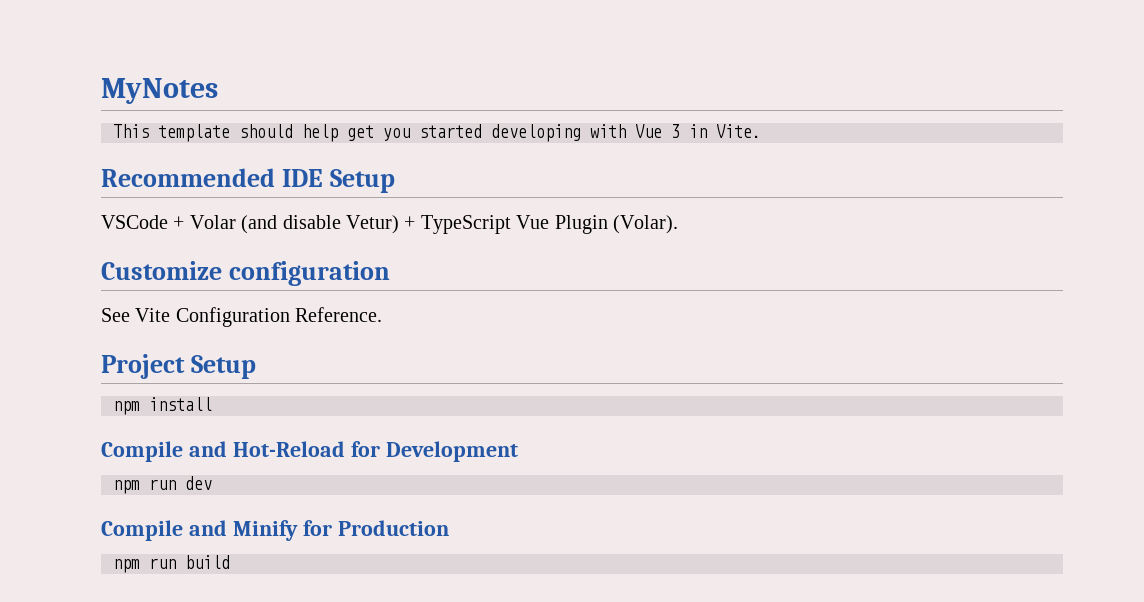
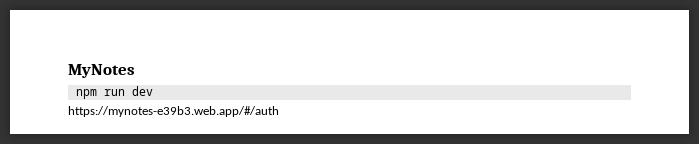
[113,124,761,142] [101,168,395,193] [101,215,678,234] [101,261,390,286] [101,307,383,327] [101,354,256,379] [113,397,212,415] [101,441,518,462] [113,476,212,494] [101,520,449,541] [113,555,230,573] This template should help get you started developing with Vue 3 in Vite. // Recommended IDE Setup // VSCode + Volar (and disable Vetur) + TypeScript Vue Plugin (Volar). // Customize configuration // See Vite Configuration Reference. // Project Setup // npm install // Compile and Hot-Reload for Development // npm run dev // Compile and Minify for Production // npm run build -> [75,86,153,99] [68,106,279,117] npm run dev // https://mynotes-e39b3.web.app/#/auth

